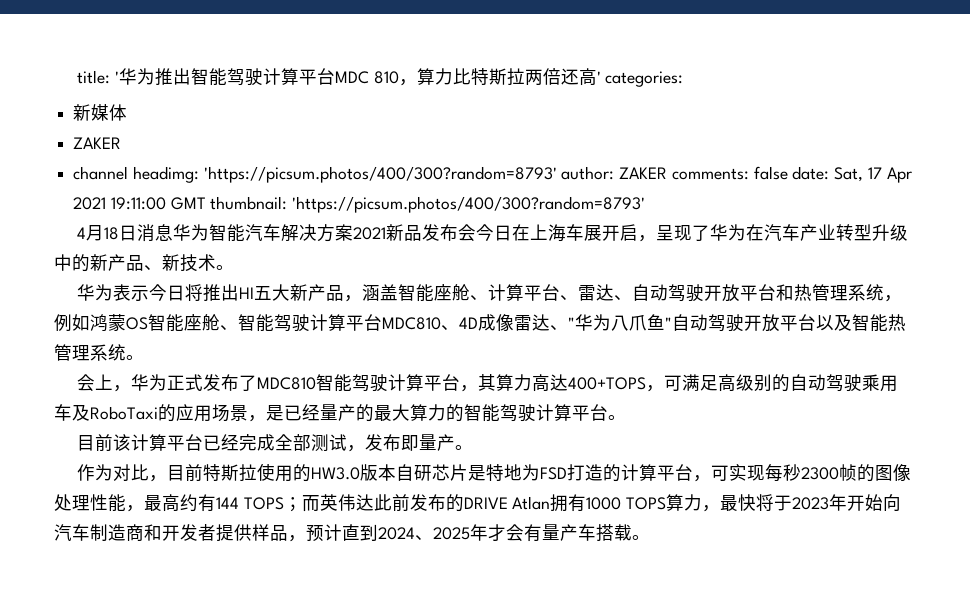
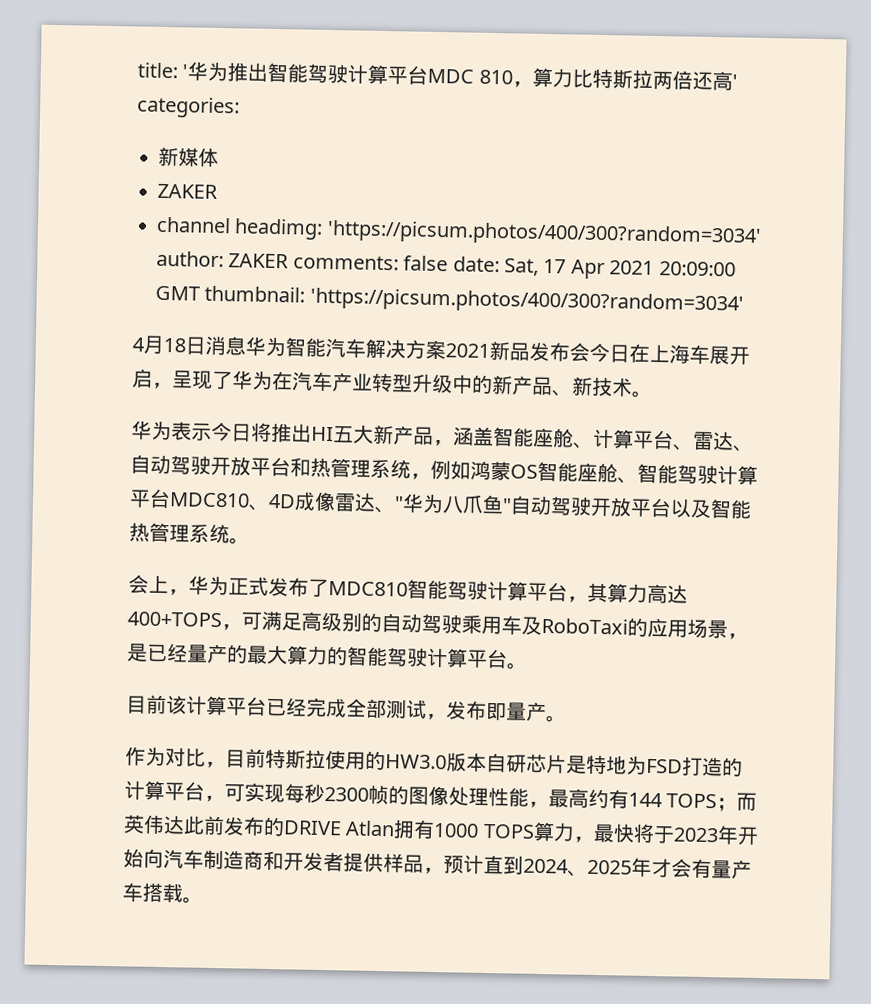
[203,166,557,183] 'https://picsum.photos/400/300?random=8793' -> [326,219,762,248] 'https://picsum.photos/400/300?random=3034'
[110,197,166,210] 19:11:00 -> [658,261,736,277] 20:09:00
[292,196,646,213] 'https://picsum.photos/400/300?random=8793' -> [309,287,744,316] 'https://picsum.photos/400/300?random=3034'

